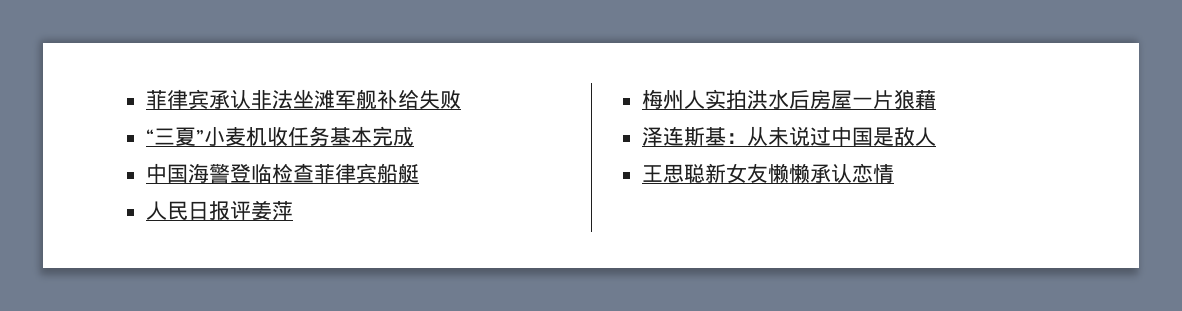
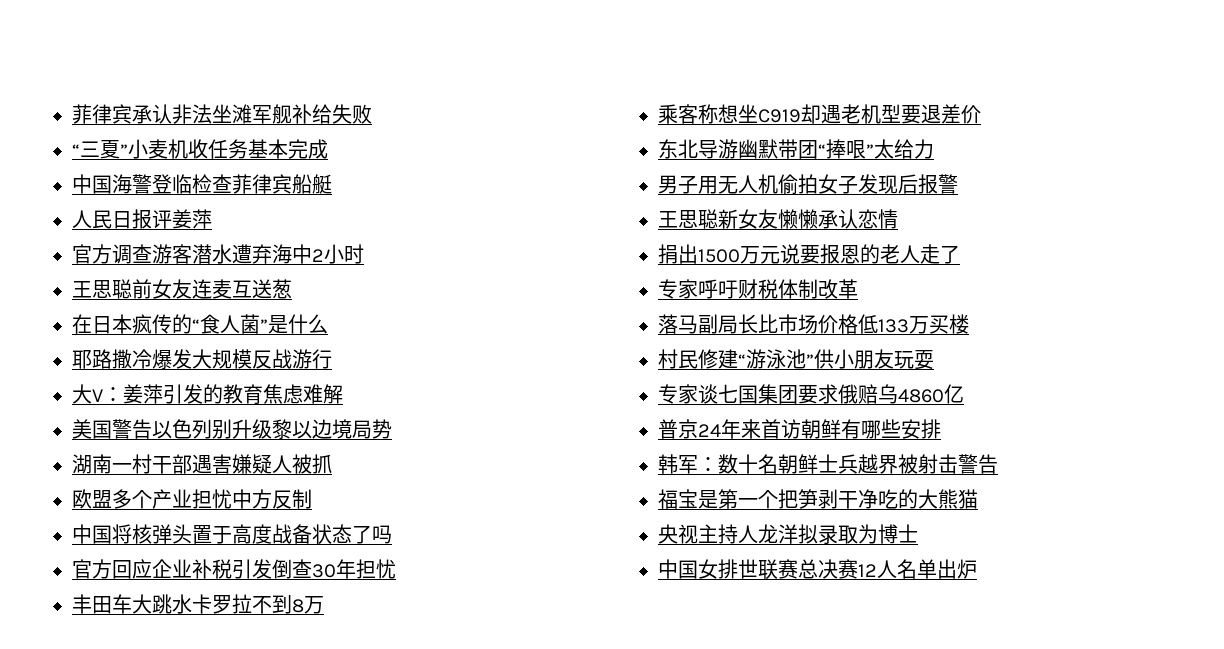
[641,89,936,110] [641,126,936,147] 梅州人实拍洪水后房屋一片狼藉 // 泽连斯基：从未说过中国是敌人 -> [72,244,364,264] [72,279,292,299] [72,314,328,334] [72,349,332,370] [72,384,343,404] [72,419,392,439] [72,454,332,474] [72,489,312,509] [72,524,392,544] [72,559,396,579] [72,594,324,614] [658,104,981,124] [658,139,934,159] [658,174,958,194] 官方调查游客潜水遭弃海中2小时 // 王思聪前女友连麦互送葱 // 在日本疯传的“食人菌”是什么 // 耶路撒冷爆发大规模反战游行 // 大V：姜萍引发的教育焦虑难解 // 美国警告以色列别升级黎以边境局势 // 湖南一村干部遇害嫌疑人被抓 // 欧盟多个产业担忧中方反制 // 中国将核弹头置于高度战备状态了吗 // 官方回应企业补税引发倒查30年担忧 // 丰田车大跳水卡罗拉不到8万 // 乘客称想坐C919却遇老机型要退差价 // 东北导游幽默带团“捧哏”太给力 // 男子用无人机偷拍女子发现后报警
(894, 173) none -> [658,244,960,264] [658,279,858,299] [658,314,969,334] [658,349,934,369] [658,384,964,404] [658,419,941,439] [658,454,998,474] [658,489,978,509] [658,524,918,544] [658,559,977,580] // 捐出1500万元说要报恩的老人走了 // 专家呼吁财税体制改革 // 落马副局长比市场价格低133万买楼 // 村民修建“游泳池”供小朋友玩耍 // 专家谈七国集团要求俄赔乌4860亿 // 普京24年来首访朝鲜有哪些安排 // 韩军：数十名朝鲜士兵越界被射击警告 // 福宝是第一个把笋剥干净吃的大熊猫 // 央视主持人龙洋拟录取为博士 // 中国女排世联赛总决赛12人名单出炉

